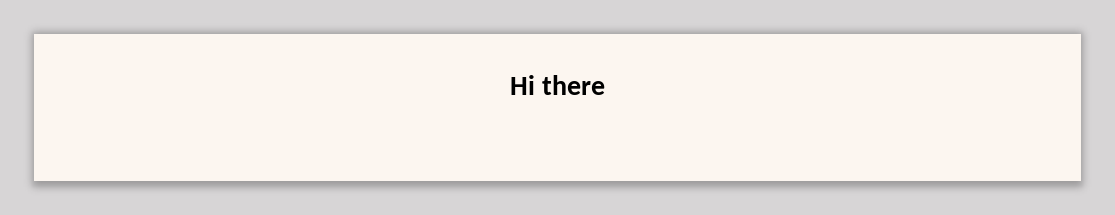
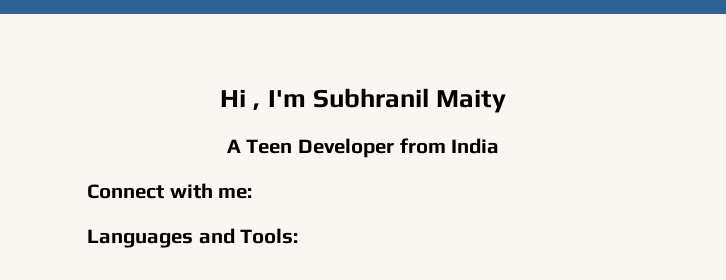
[542,75,606,95] there -> [253,88,506,113] [226,138,500,158] [87,183,253,199] [87,228,299,248] , I'm Subhranil Maity // A Teen Developer from India // Connect with me: // Languages and Tools:

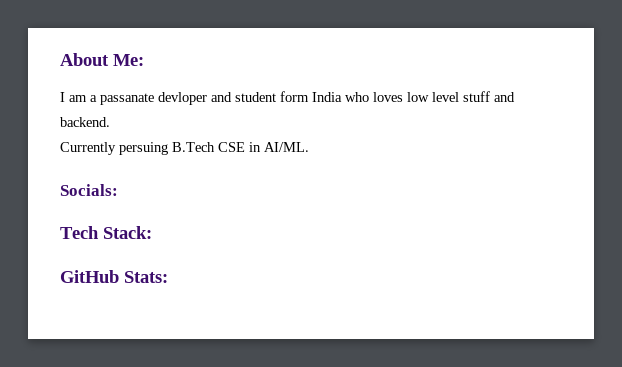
[220,88,506,113] [226,138,500,158] [87,183,253,199] [87,228,299,248] Hi , I'm Subhranil Maity // A Teen Developer from India // Connect with me: // Languages and Tools: -> [60,53,144,66] [60,91,515,105] [60,117,110,127] [60,142,309,155] [60,184,118,196] [60,226,152,239] [60,270,168,283] About Me: // I am a passanate devloper and student form India who loves low level stuff and backend. // Currently persuing B.Tech CSE in AI/ML. // Socials: // Tech Stack: // GitHub Stats:

